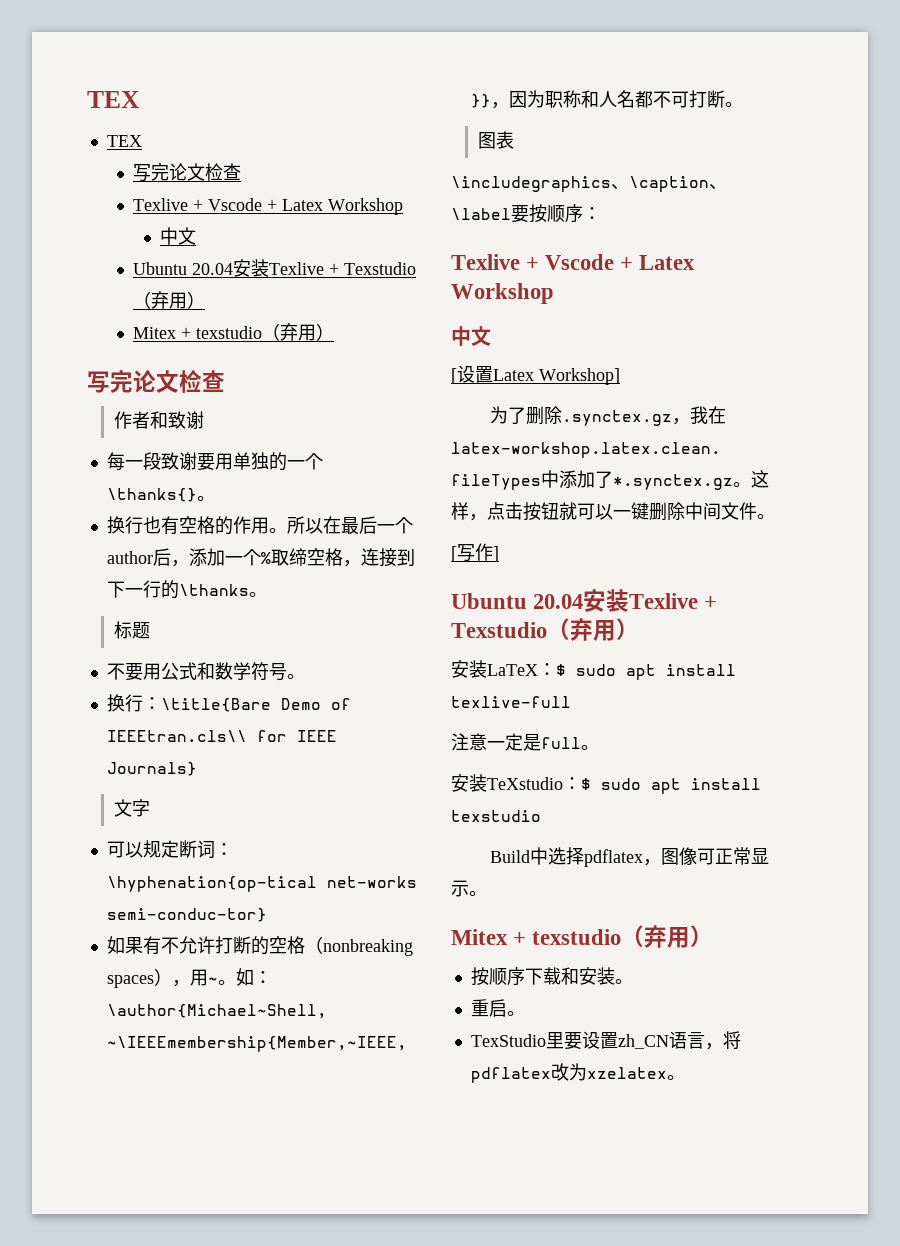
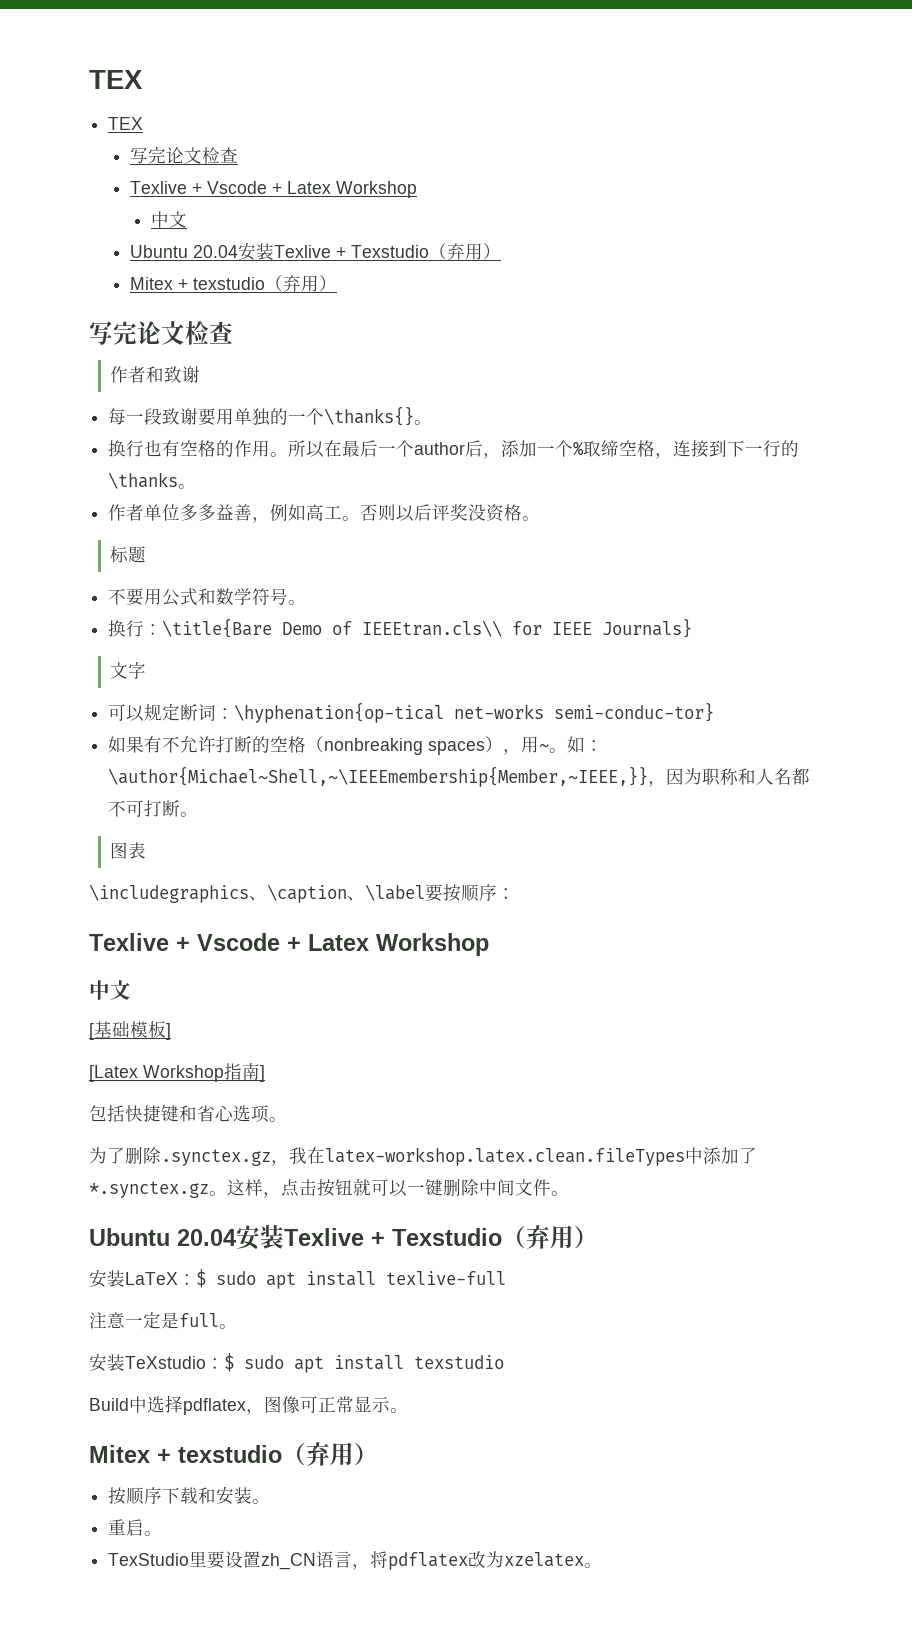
(267, 594) none -> [108,504,541,523] // 作者单位多多益善，例如高工。否则以后评奖没资格。
[457,365,620,385] 设置Latex Workshop] -> [94,1020,171,1040] [89,1063,265,1082] [89,1105,287,1123] 基础模板] // [Latex Workshop指南] // 包括快捷键和省心选项。
[451,543,499,562] // [写作] -> (569, 1193) none

